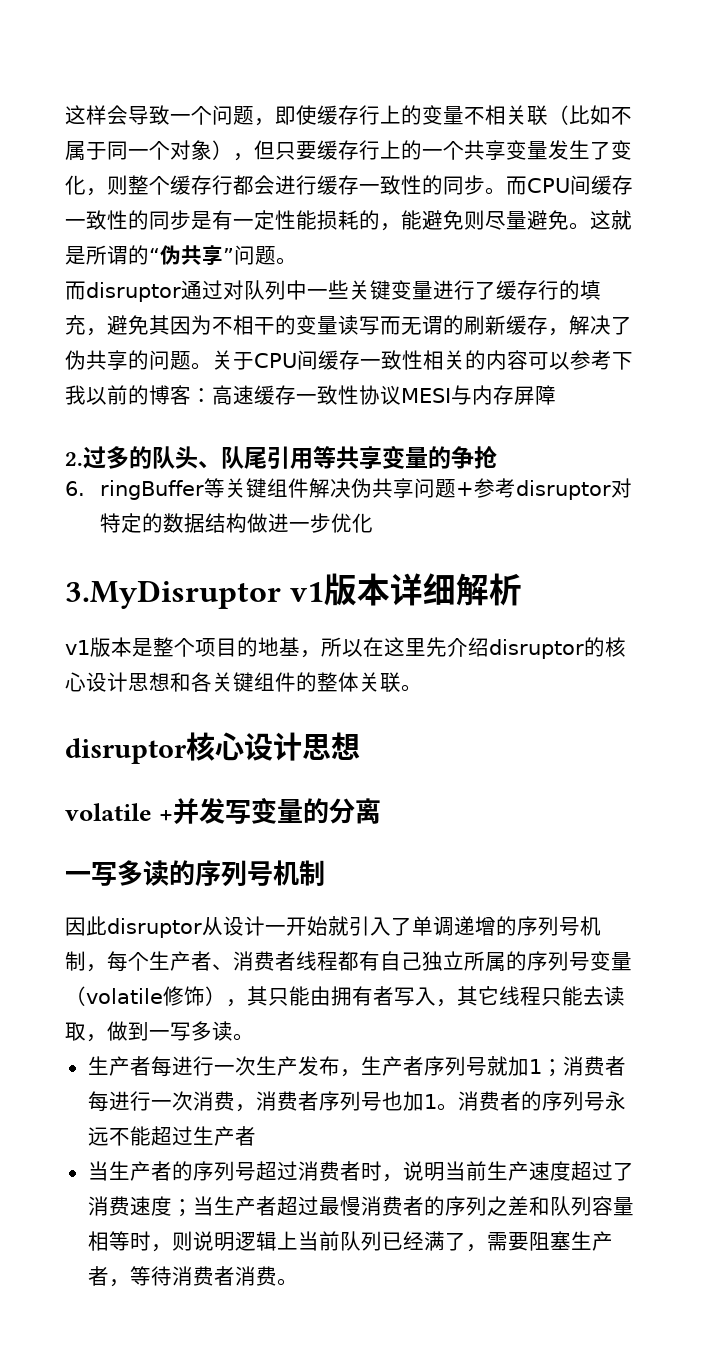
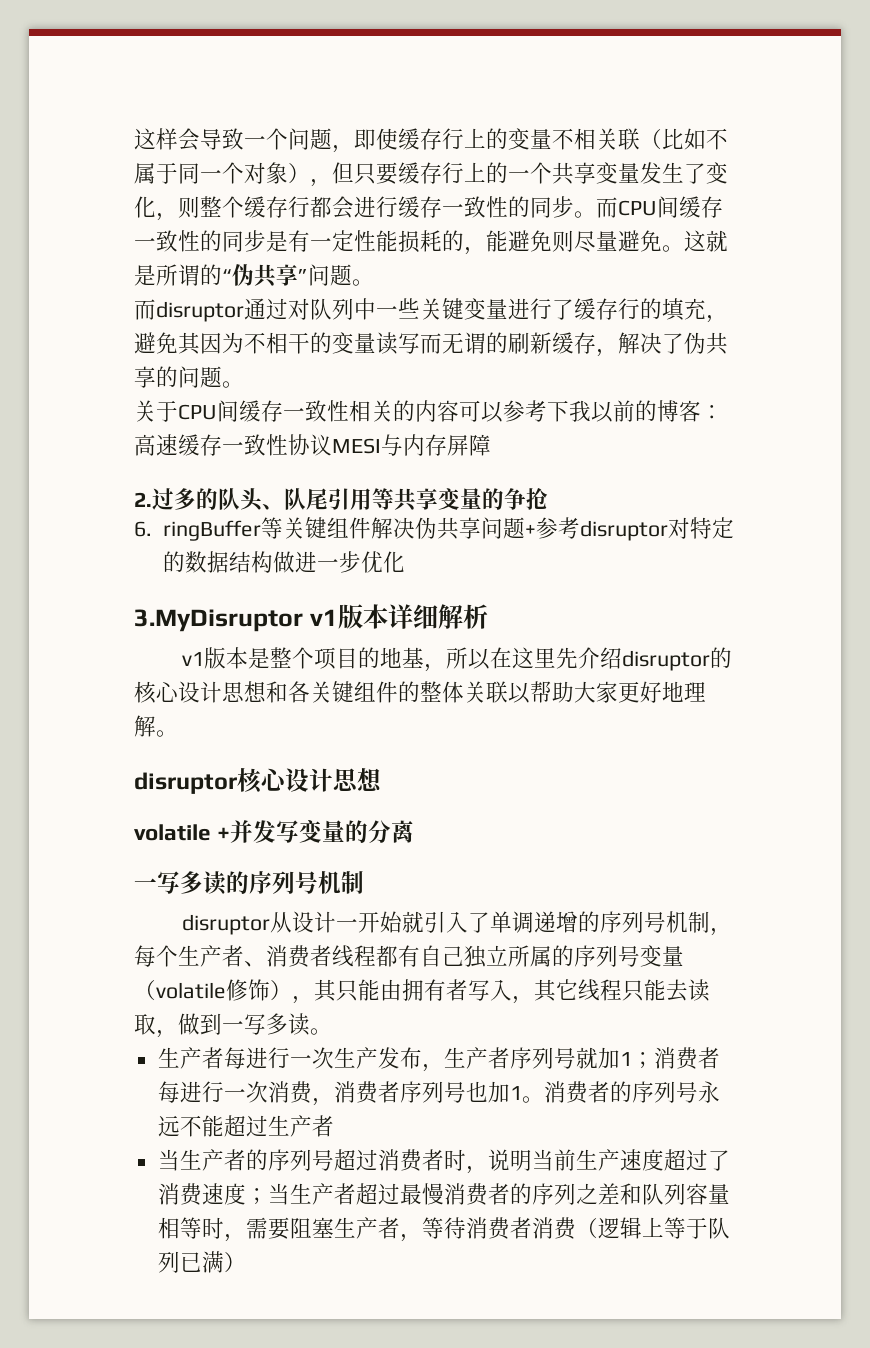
(212, 366) none -> (244, 384) //
(401, 682) none -> [508,681,706,704] [134,715,156,737] 以帮助大家更好地理解
[65,916,107,936] 因此 -> (364, 882) none
[171,1231,487,1252] 则说明逻辑上当前队列已经满了， -> (246, 1238) none
[276,1278,298,1286] 。 -> [575,1217,730,1239] [157,1251,246,1273] （逻辑上等于队列已满）

